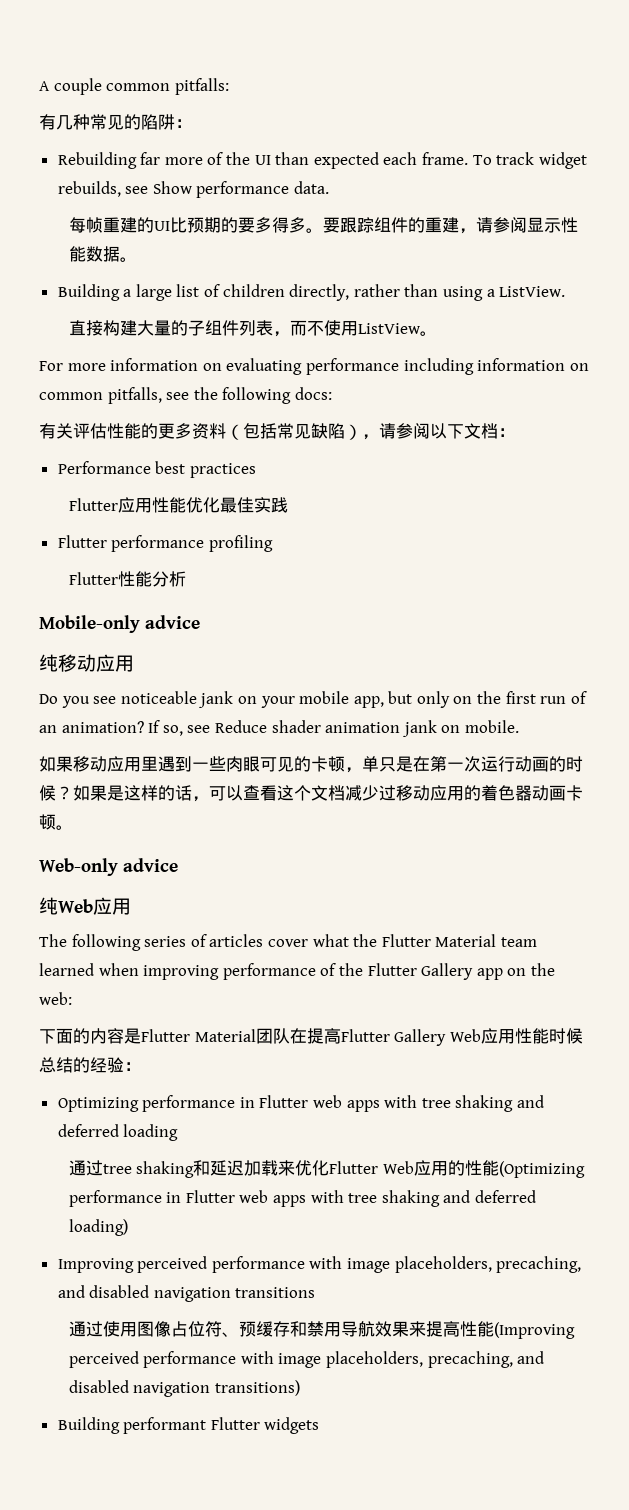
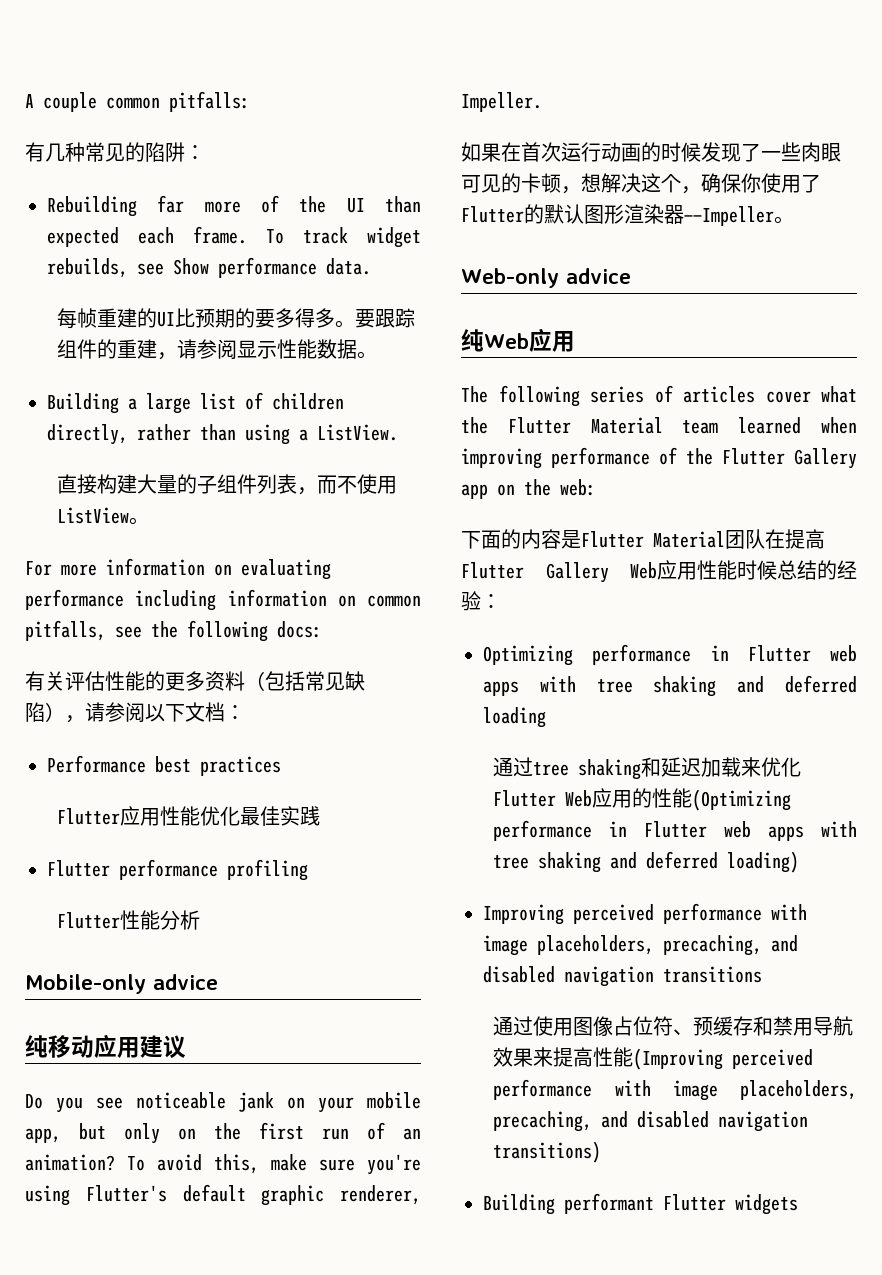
(134, 663) none -> [140,1035,186,1059] 建议
[148,720,519,737] [39,756,192,772] If so, see Reduce shader animation jank on mobile. // 如果移动应用里遇到 -> [127,1154,421,1175] [25,1184,421,1206] [461,92,542,112] [461,142,761,162] To avoid this, make sure you're using Flutter's default graphic renderer, Impeller. // 如果在首次运行动画的时候发现了
[362,756,583,772] [39,785,583,802] [39,814,56,830] 单只是在第一次运行动画的时候？如果是这样的话，可以查看这个文档减少过移动应用的着色器动画卡顿 -> [581,173,821,194] [461,204,774,226] 想解决这个，确保你使用了Flutter的默认图形渲染器——Impeller

